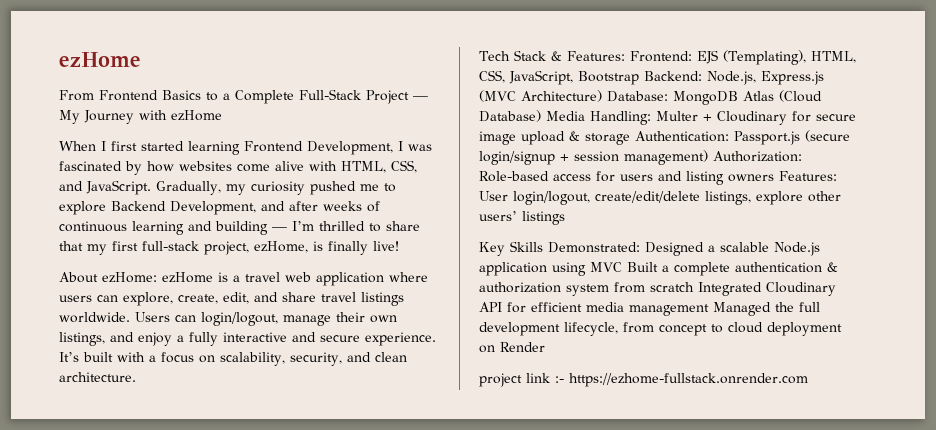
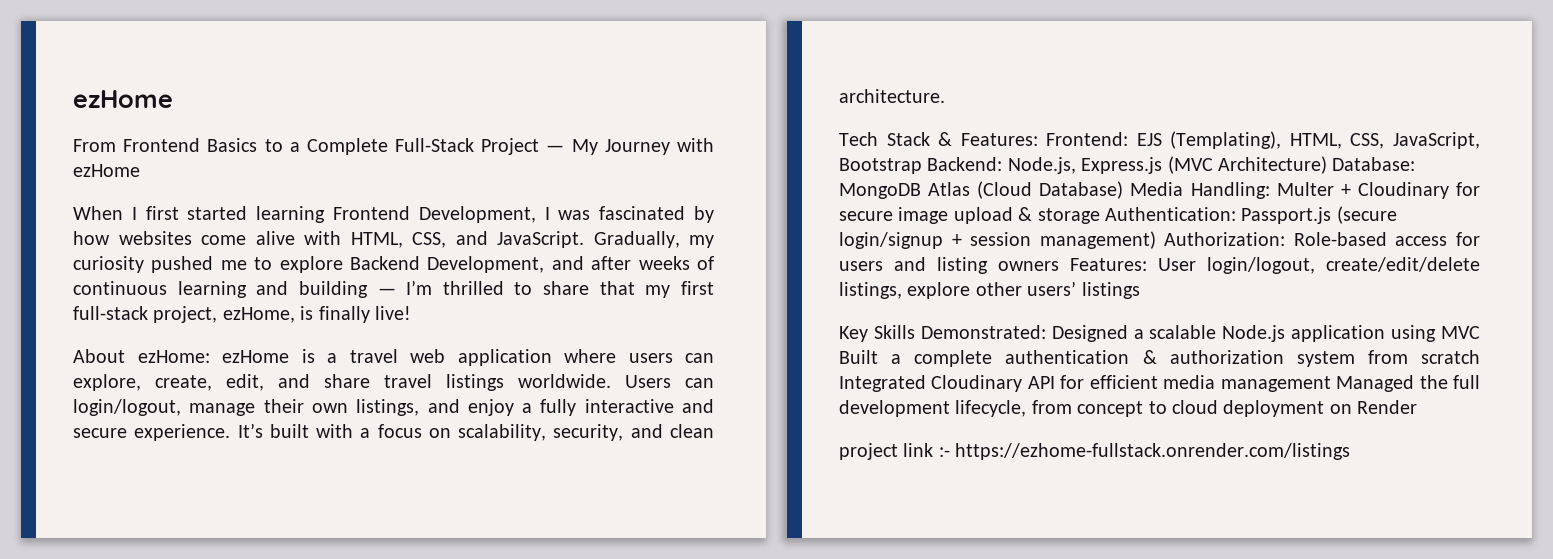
[569,373,808,387] https://ezhome-fullstack.onrender.com -> [955,443,1351,460] https://ezhome-fullstack.onrender.com/listings

